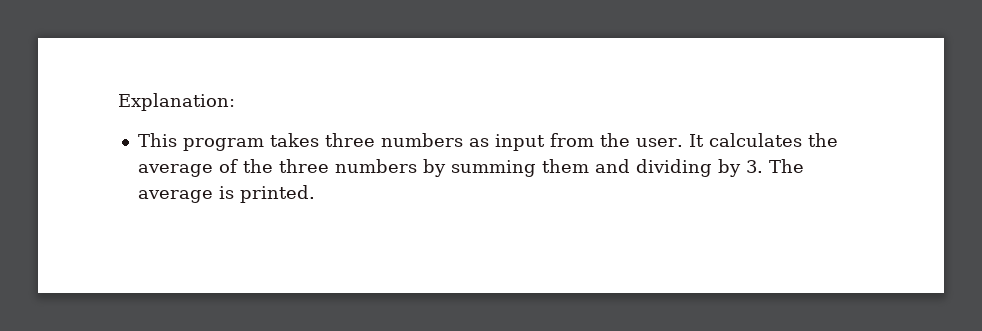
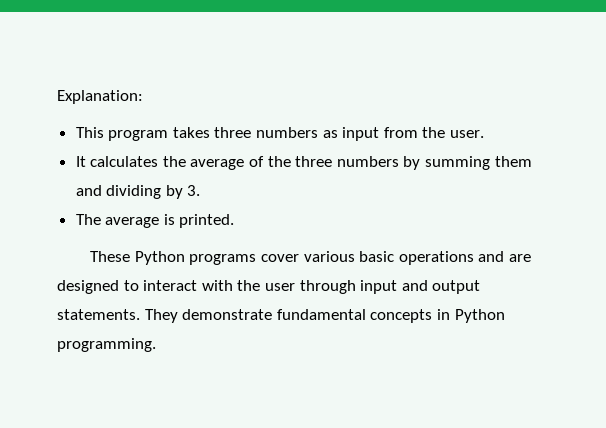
(683, 142) none -> (485, 134) //
(763, 166) none -> (201, 190) //
(315, 194) none -> [90,251,531,265] [57,280,481,294] [57,309,505,323] [57,338,156,352] // These Python programs cover various basic operations and are designed to interact with the user through input and output statements. They demonstrate fundamental concepts in Python programming.

